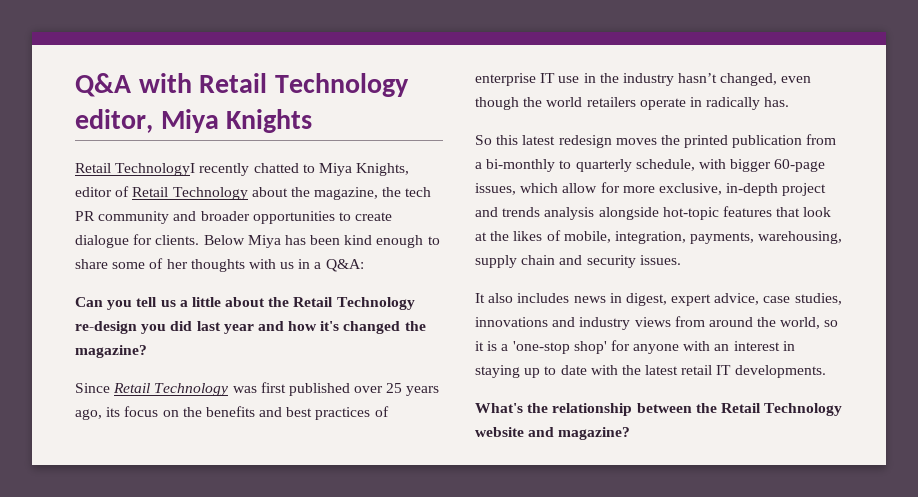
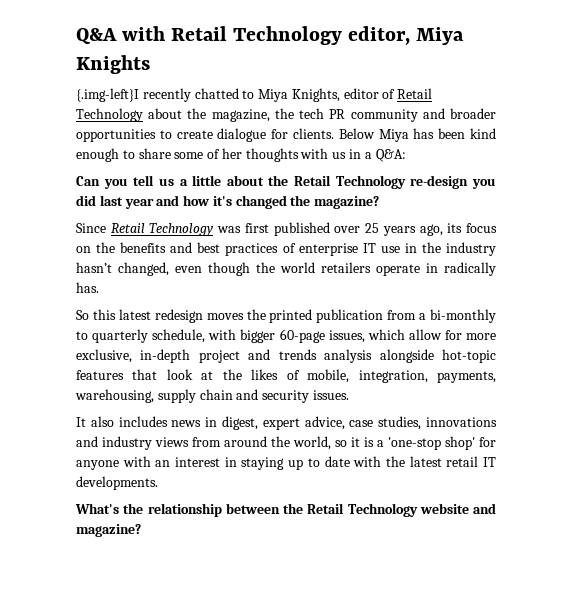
[75,163,196,176] Retail TechnologyI -> [76,88,139,102] {.img-left}I

